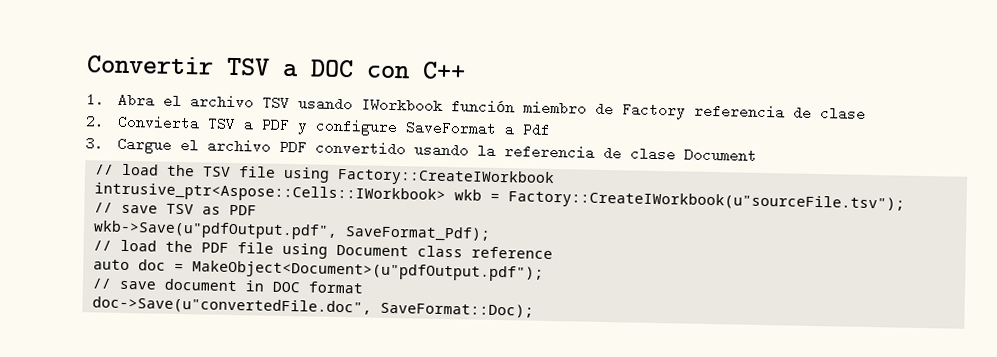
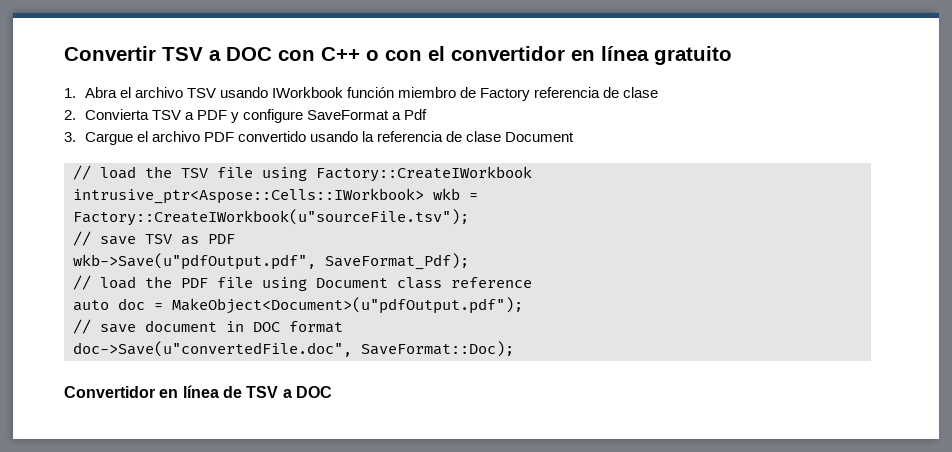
(466, 70) none -> [366,46,732,65] o con el convertidor en línea gratuito
(535, 309) none -> [64,385,332,398] // Convertidor en línea de TSV a DOC

